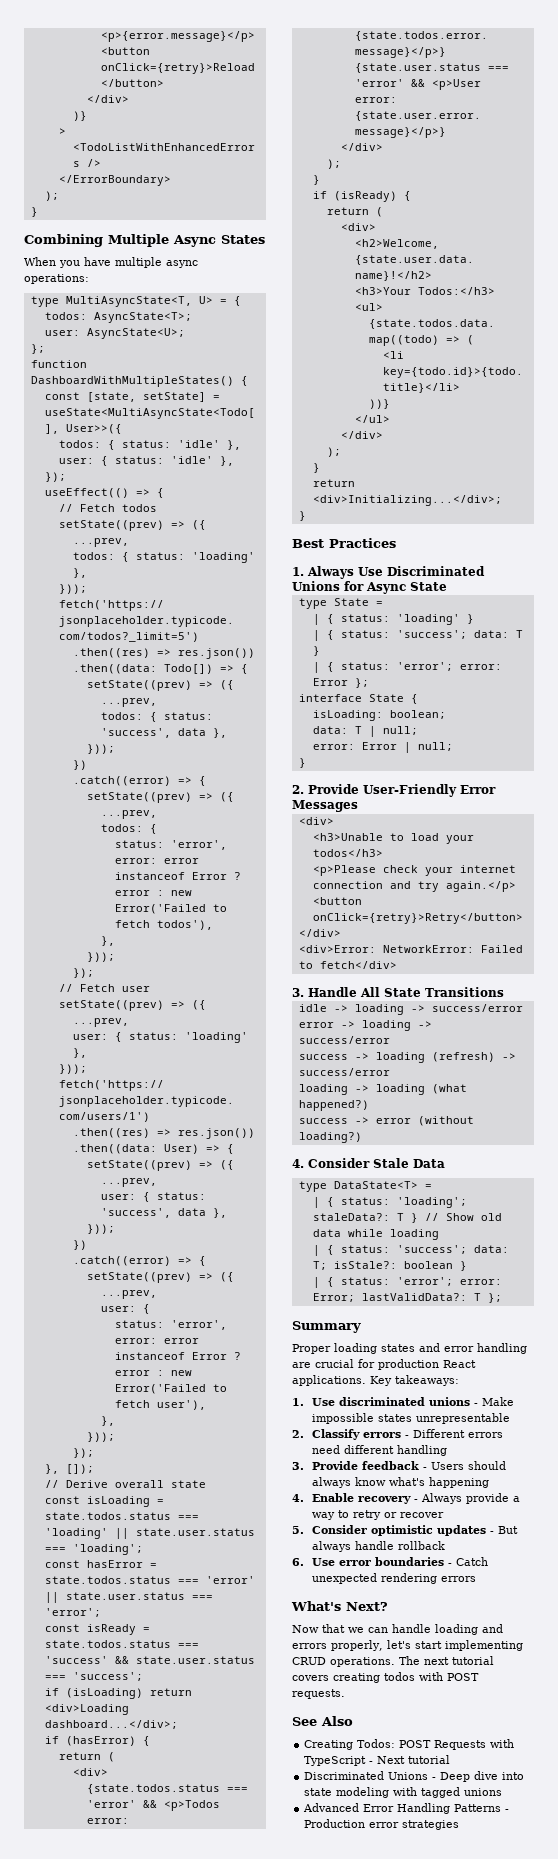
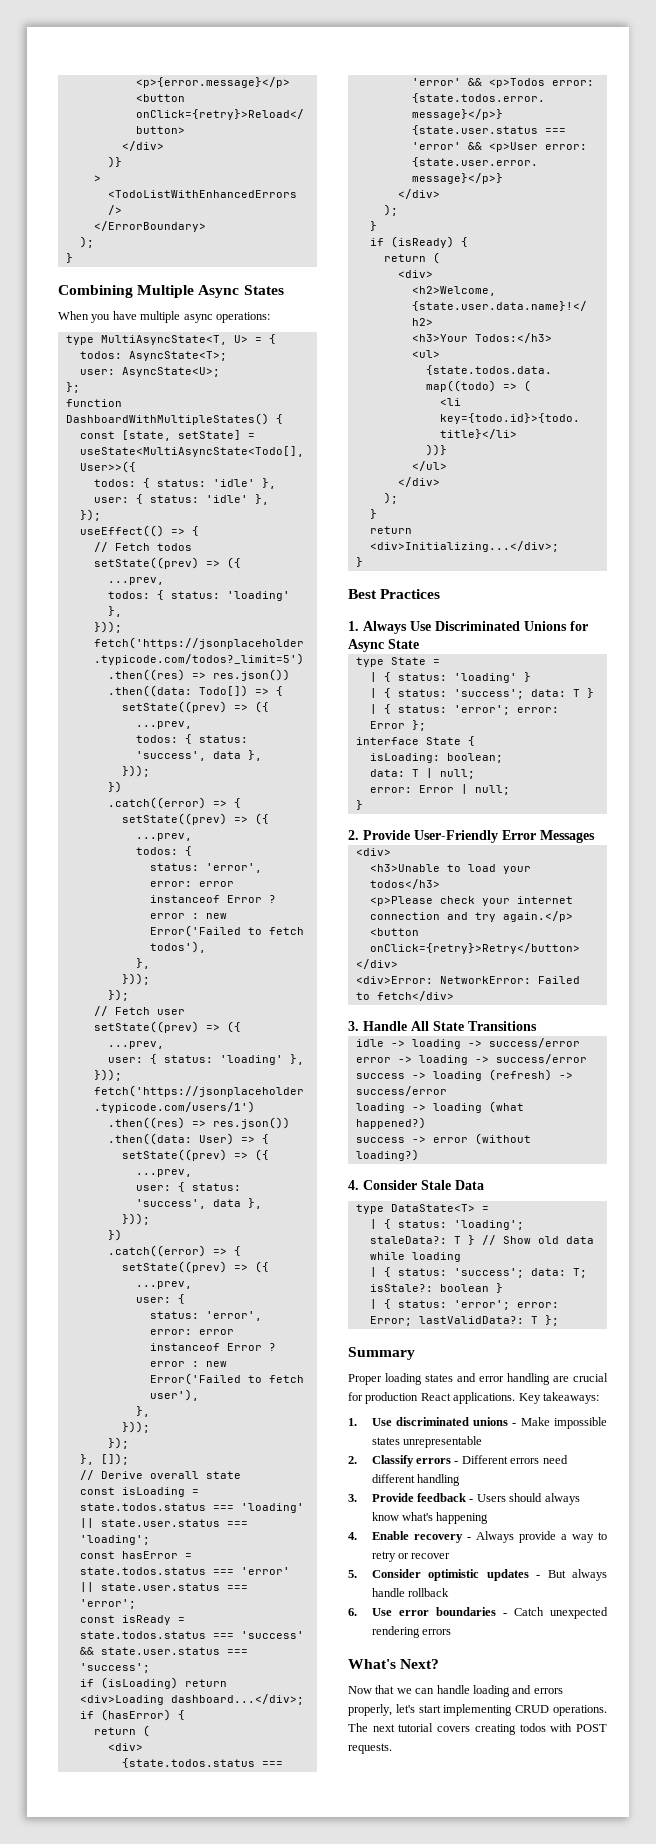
[292,1716,353,1726] [304,1739,515,1750] [304,1755,451,1766] [304,1771,525,1782] [304,1787,503,1798] [303,1803,510,1814] [304,1819,460,1830] // See Also // Creating Todos: POST Requests with TypeScript - Next tutorial // Discriminated Unions - Deep dive into state modeling with tagged unions // Advanced Error Handling Patterns - Production error strategies -> (392, 1748) none

